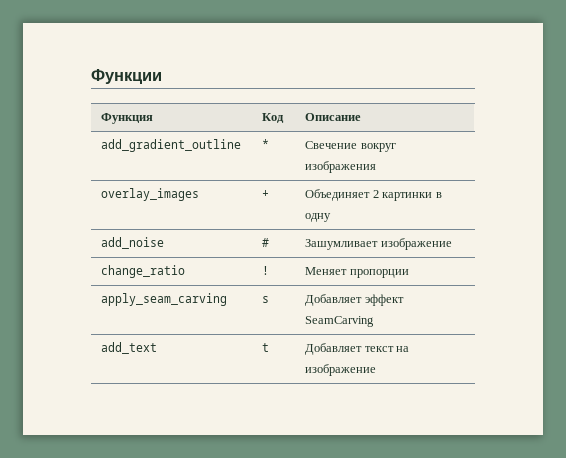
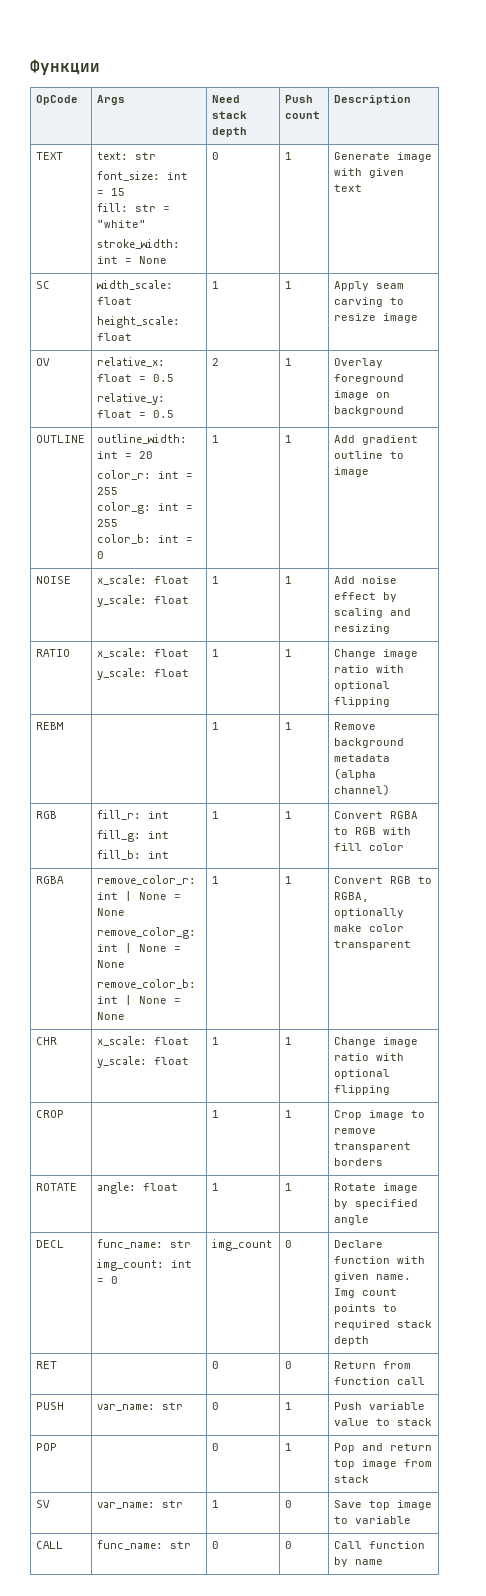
[101,113,154,124] [262,113,285,123] [305,113,362,121] [101,139,242,152] [262,139,270,149] [305,141,396,152] [305,161,377,173] [101,188,200,201] [262,190,270,198] [305,189,442,201] [305,213,332,222] [101,237,165,249] [262,238,270,247] [305,238,452,250] [101,265,186,278] [262,266,270,275] [305,267,409,278] [101,293,228,306] [262,296,270,303] [305,294,404,306] [305,316,375,327] [101,342,158,354] [262,343,270,352] [305,343,410,355] [305,364,377,376] Функция | Код | Описание // add_gradient_outline | * | Свечение вокруг изображения // overlay_images | + | Объединяет 2 картинки в одну // add_noise | # | Зашумливает изображение // change_ratio | ! | Меняет пропорции // apply_seam_carving | s | Добавляет эффект SeamCarving // add_text | t | Добавляет текст на изображение -> [35,95,78,105] [96,95,125,105] [211,95,240,103] [211,111,247,119] [211,127,247,137] [284,95,313,103] [284,111,320,119] [333,95,411,105] [35,152,63,160] [96,152,156,160] [96,171,188,181] [96,188,125,196] [96,203,170,212] [96,220,146,228] [96,239,180,249] [96,256,167,264] [211,152,219,160] [284,152,292,160] [333,152,432,162] [333,168,404,178] [333,184,362,192] [35,281,50,289] [96,280,173,290] [96,297,132,305] [96,316,180,328] [96,333,132,341] [211,281,219,289] [284,281,292,289] [333,281,404,291] [333,297,404,307] [333,313,418,323] [35,358,50,366] [96,357,165,367] [96,374,174,382] [96,393,165,405] [96,410,174,418] [211,358,219,366] [284,358,292,366] [333,358,383,368] [333,374,404,384] [333,390,390,400] [333,406,404,416] [35,435,85,443] [96,434,187,444] [96,451,153,459] [96,470,193,480] [96,487,118,495] [96,502,193,514] [96,519,118,527] [96,534,193,544] [96,551,104,559] [211,435,219,443] [284,435,292,443] [333,435,418,445] [333,451,404,459] [333,467,369,477] [35,576,71,584] [96,575,189,585] [96,595,189,607] [211,576,219,584] [284,576,292,584] [333,576,397,584] [333,592,397,602] [333,608,411,618] [333,624,390,634] [35,649,70,657] [96,648,189,658] [96,668,189,680] [211,649,219,657] [284,649,292,657] [333,649,418,659] [333,665,404,673] [333,681,390,691] [333,697,390,707] [35,722,63,730] [211,722,219,730] [284,722,292,730] [333,722,376,730] [333,738,404,748] [333,754,390,762] [333,768,376,780] [333,784,390,796] [35,811,57,819] [96,810,169,820] [96,830,169,842] [96,850,169,860] [211,811,219,819] [284,811,292,819] [333,811,418,819] [333,827,411,835] [333,843,404,851] [35,876,64,884] [96,875,196,885] [96,891,181,901] [96,908,125,916] [96,927,196,939] [96,943,181,953] [96,960,125,968] [96,979,196,989] [96,995,181,1005] [96,1012,125,1020] [211,876,219,884] [284,876,292,884] [333,876,432,884] [333,892,369,902] [333,908,404,918] [333,924,404,932] [333,940,411,950] [35,1037,57,1045] [96,1036,189,1046] [96,1056,189,1068] [211,1037,219,1045] [284,1037,292,1045] [333,1037,418,1047] [333,1053,404,1061] [333,1069,390,1079] [333,1085,390,1095] [35,1110,64,1118] [211,1110,219,1118] [284,1110,292,1118] [333,1110,425,1120] [333,1128,376,1134] [333,1142,411,1152] [333,1158,383,1166] [35,1183,77,1191] [96,1182,178,1194] [211,1183,219,1191] [284,1183,292,1191] [333,1183,418,1193] [333,1199,418,1209] [333,1215,369,1225] [35,1240,64,1248] [96,1239,191,1249] [96,1259,192,1271] [96,1276,118,1284] [211,1239,272,1251] [284,1240,292,1248] [333,1240,383,1248] [333,1256,425,1264] [333,1272,411,1282] [333,1288,397,1298] [333,1304,397,1314] [333,1320,432,1330] [333,1336,369,1346] [35,1361,57,1369] [211,1361,219,1369] [284,1361,292,1369] [333,1361,411,1369] [333,1377,425,1385] [35,1402,64,1410] [96,1402,183,1411] [211,1402,219,1410] [284,1402,292,1410] [333,1402,425,1410] [333,1418,432,1426] [35,1443,57,1451] [211,1443,219,1451] [284,1443,292,1451] [333,1443,432,1453] [333,1459,432,1469] [333,1475,369,1483] [35,1500,50,1508] [96,1500,183,1509] [211,1500,219,1508] [284,1500,292,1508] [333,1500,432,1510] [333,1516,411,1524] [35,1541,63,1549] [96,1540,191,1550] [211,1541,219,1549] [284,1541,292,1549] [333,1541,425,1549] [333,1557,383,1567] OpCode | Args | Need stack depth | Push count | Description // TEXT | text: str // font_size: int = 15 // fill: str = "white" // stroke_width: int = None | 0 | 1 | Generate image with given text // SC | width_scale: float // height_scale: float | 1 | 1 | Apply seam carving to resize image // OV | relative_x: float = 0.5 // relative_y: float = 0.5 | 2 | 1 | Overlay foreground image on background // OUTLINE | outline_width: int = 20 // color_r: int = 255 // color_g: int = 255 // color_b: int = 0 | 1 | 1 | Add gradient outline to image // NOISE | x_scale: float // y_scale: float | 1 | 1 | Add noise effect by scaling and resizing // RATIO | x_scale: float // y_scale: float | 1 | 1 | Change image ratio with optional flipping // REBM | | 1 | 1 | Remove background metadata (alpha channel) // RGB | fill_r: int // fill_g: int // fill_b: int | 1 | 1 | Convert RGBA to RGB with fill color // RGBA | remove_color_r: int | None = None // remove_color_g: int | None = None // remove_color_b: int | None = None | 1 | 1 | Convert RGB to RGBA, optionally make color transparent // CHR | x_scale: float // y_scale: float | 1 | 1 | Change image ratio with optional flipping // CROP | | 1 | 1 | Crop image to remove transparent borders // ROTATE | angle: float | 1 | 1 | Rotate image by specified angle // DECL | func_name: str // img_count: int = 0 | img_count | 0 | Declare function with given name. Img count points to required stack depth // RET | | 0 | 0 | Return from function call // PUSH | var_name: str | 0 | 1 | Push variable value to stack // POP | | 0 | 1 | Pop and return top image from stack // SV | var_name: str | 1 | 0 | Save top image to variable // CALL | func_name: str | 0 | 0 | Call function by name

